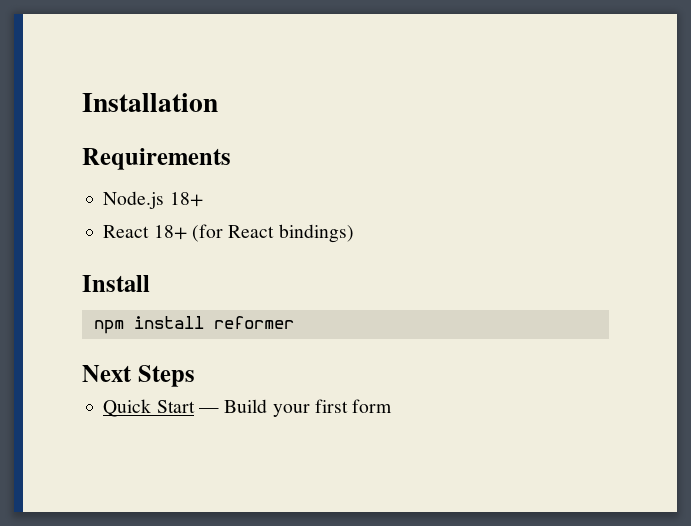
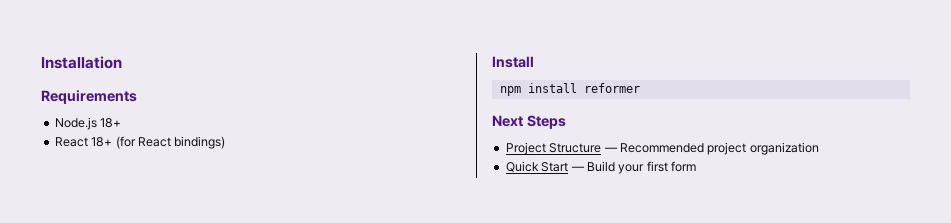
(195, 376) none -> [505,142,819,155] // Project Structure — Recommended project organization

